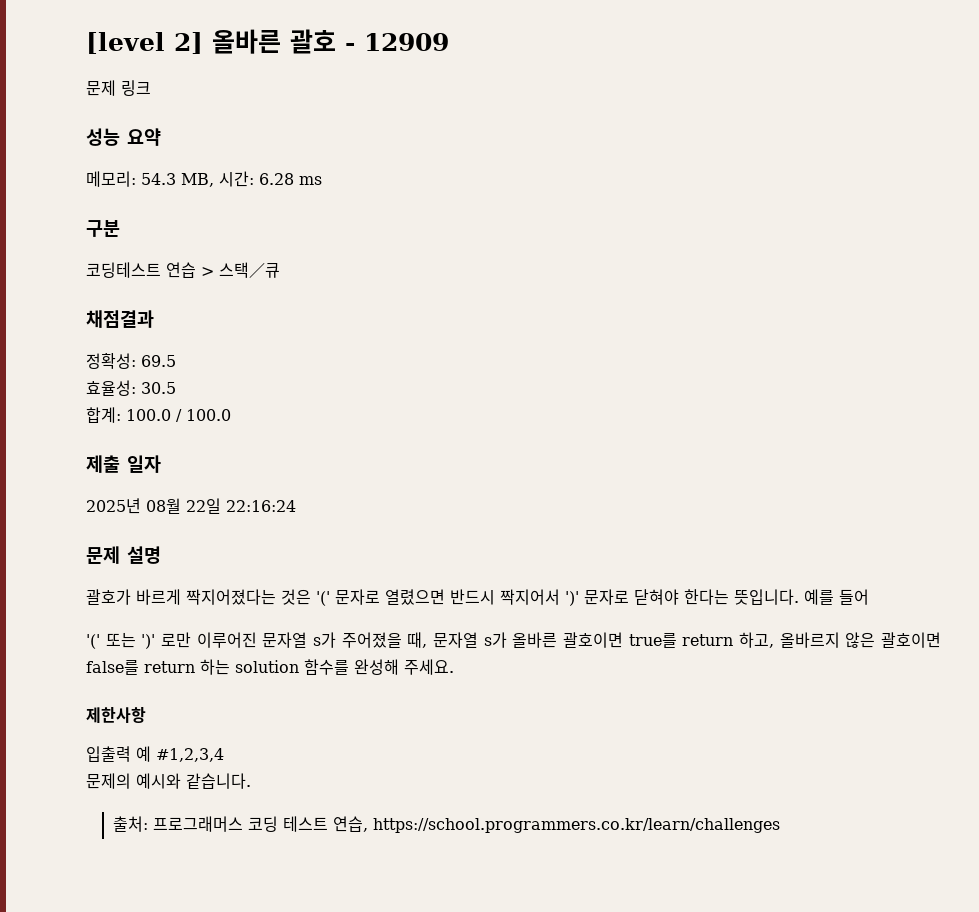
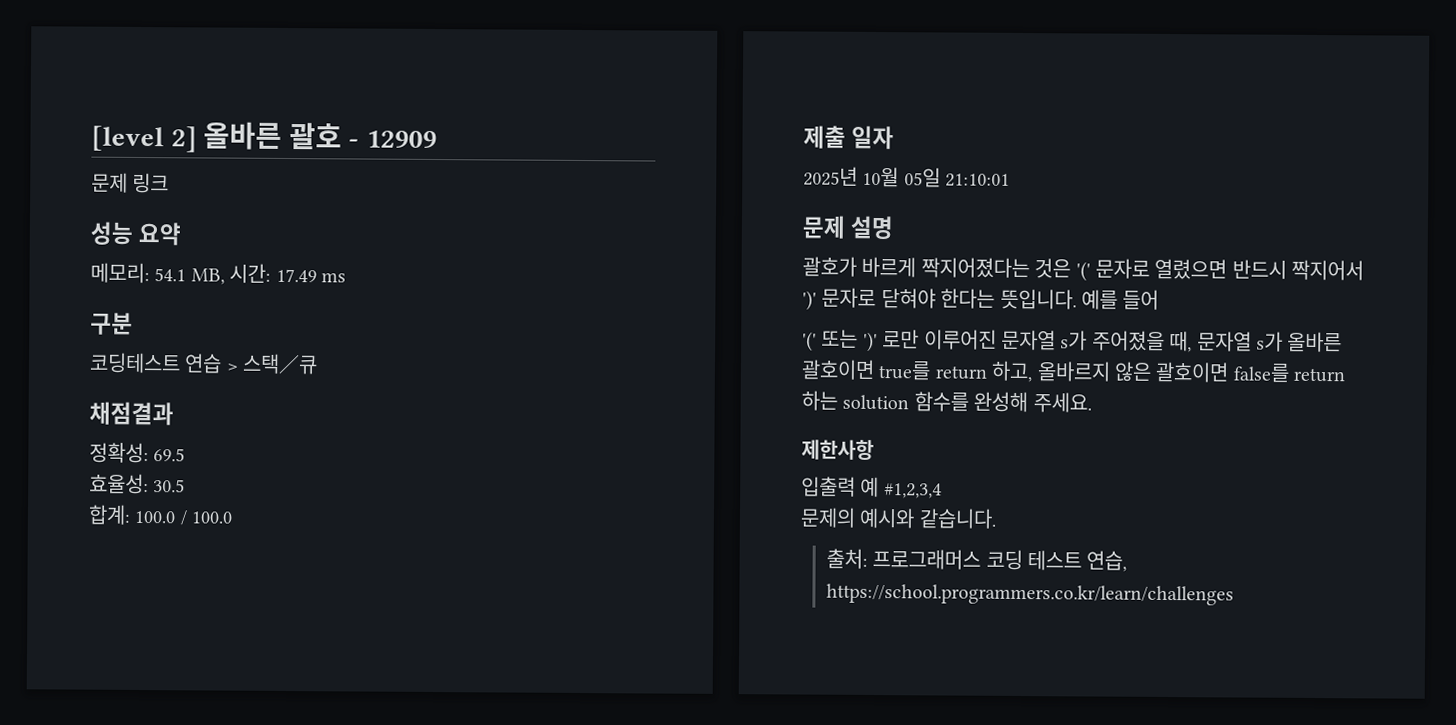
[141,173,176,185] 54.3 -> [154,268,187,282] 54.1
[259,173,294,185] 6.28 -> [275,268,317,283] 17.49
[146,498,296,514] 08월 22일 22:16:24 -> [862,166,1011,188] 10월 05일 21:10:01

